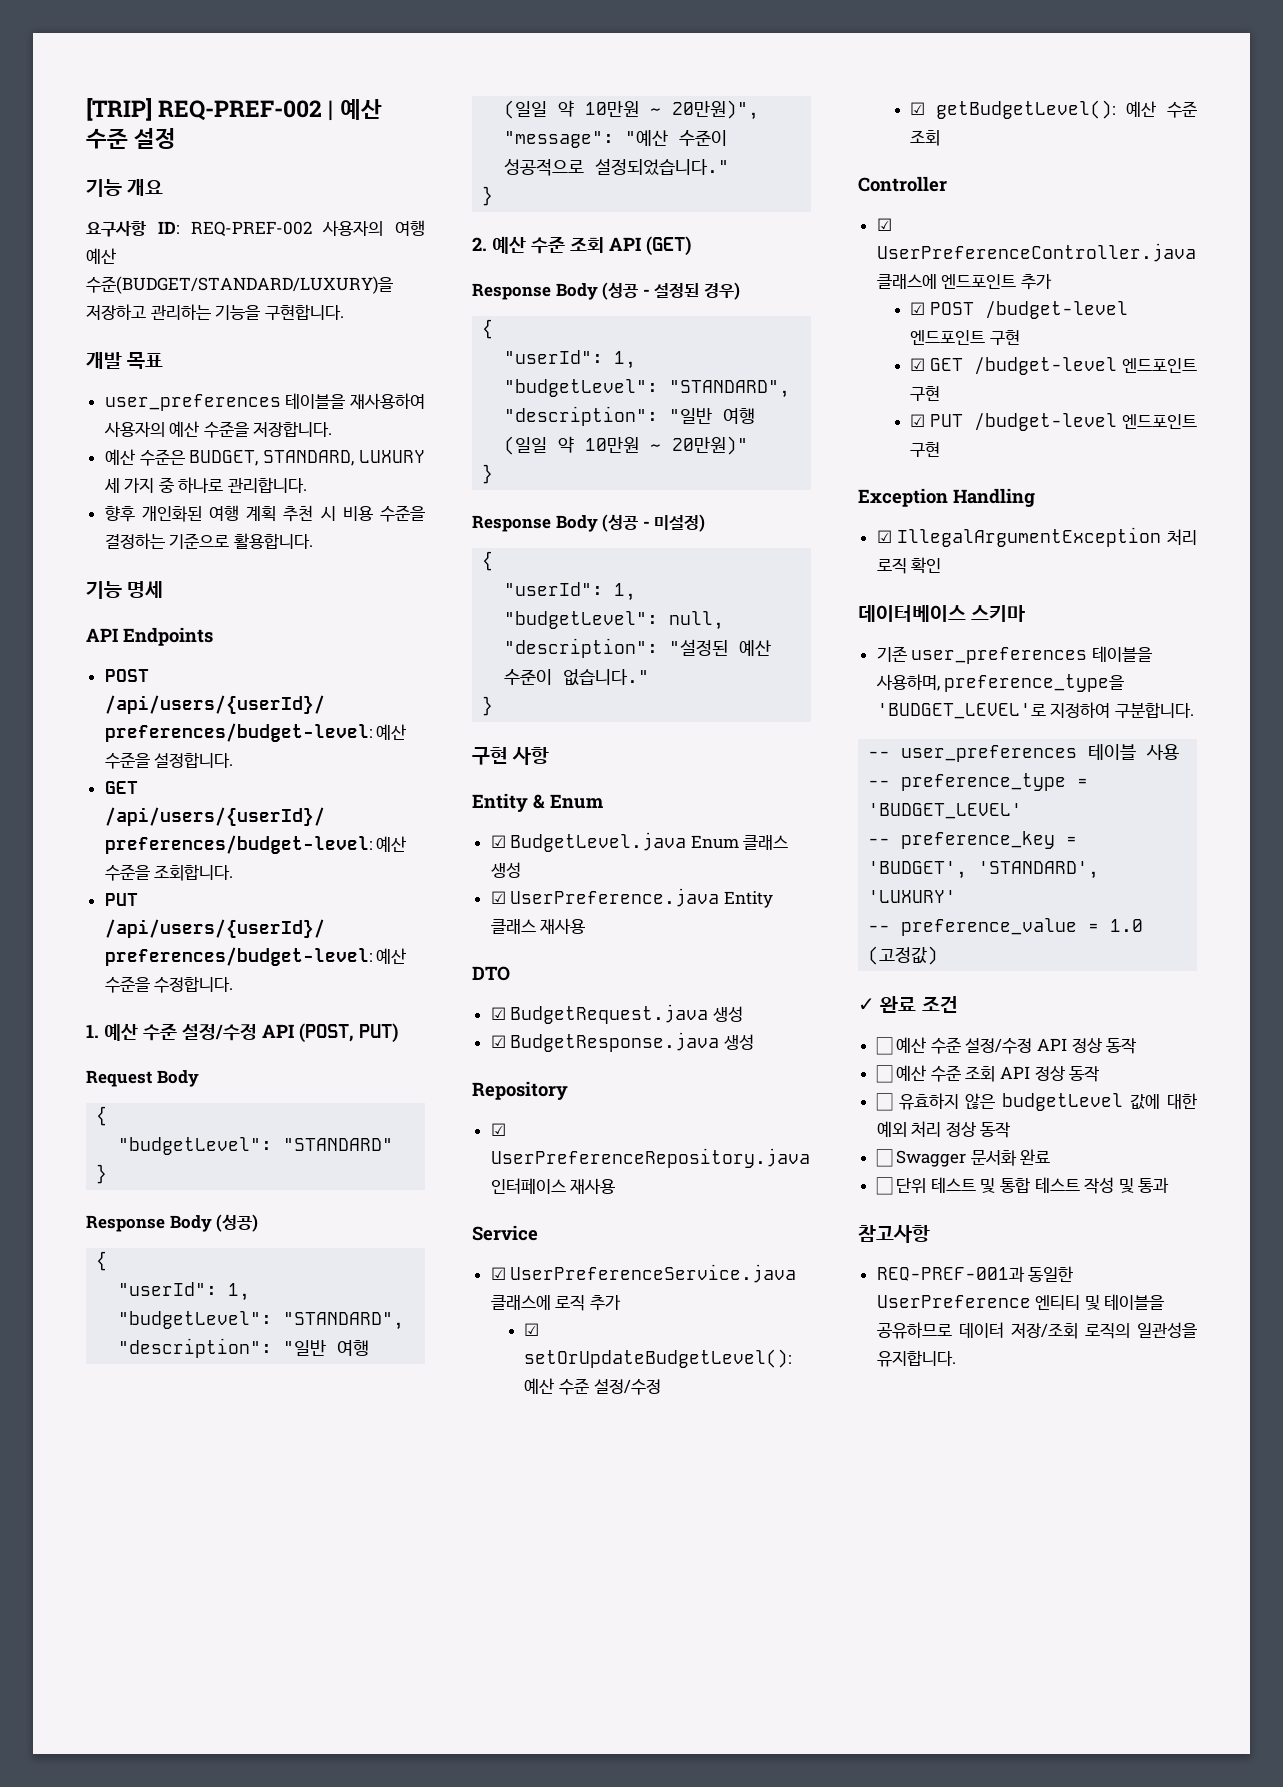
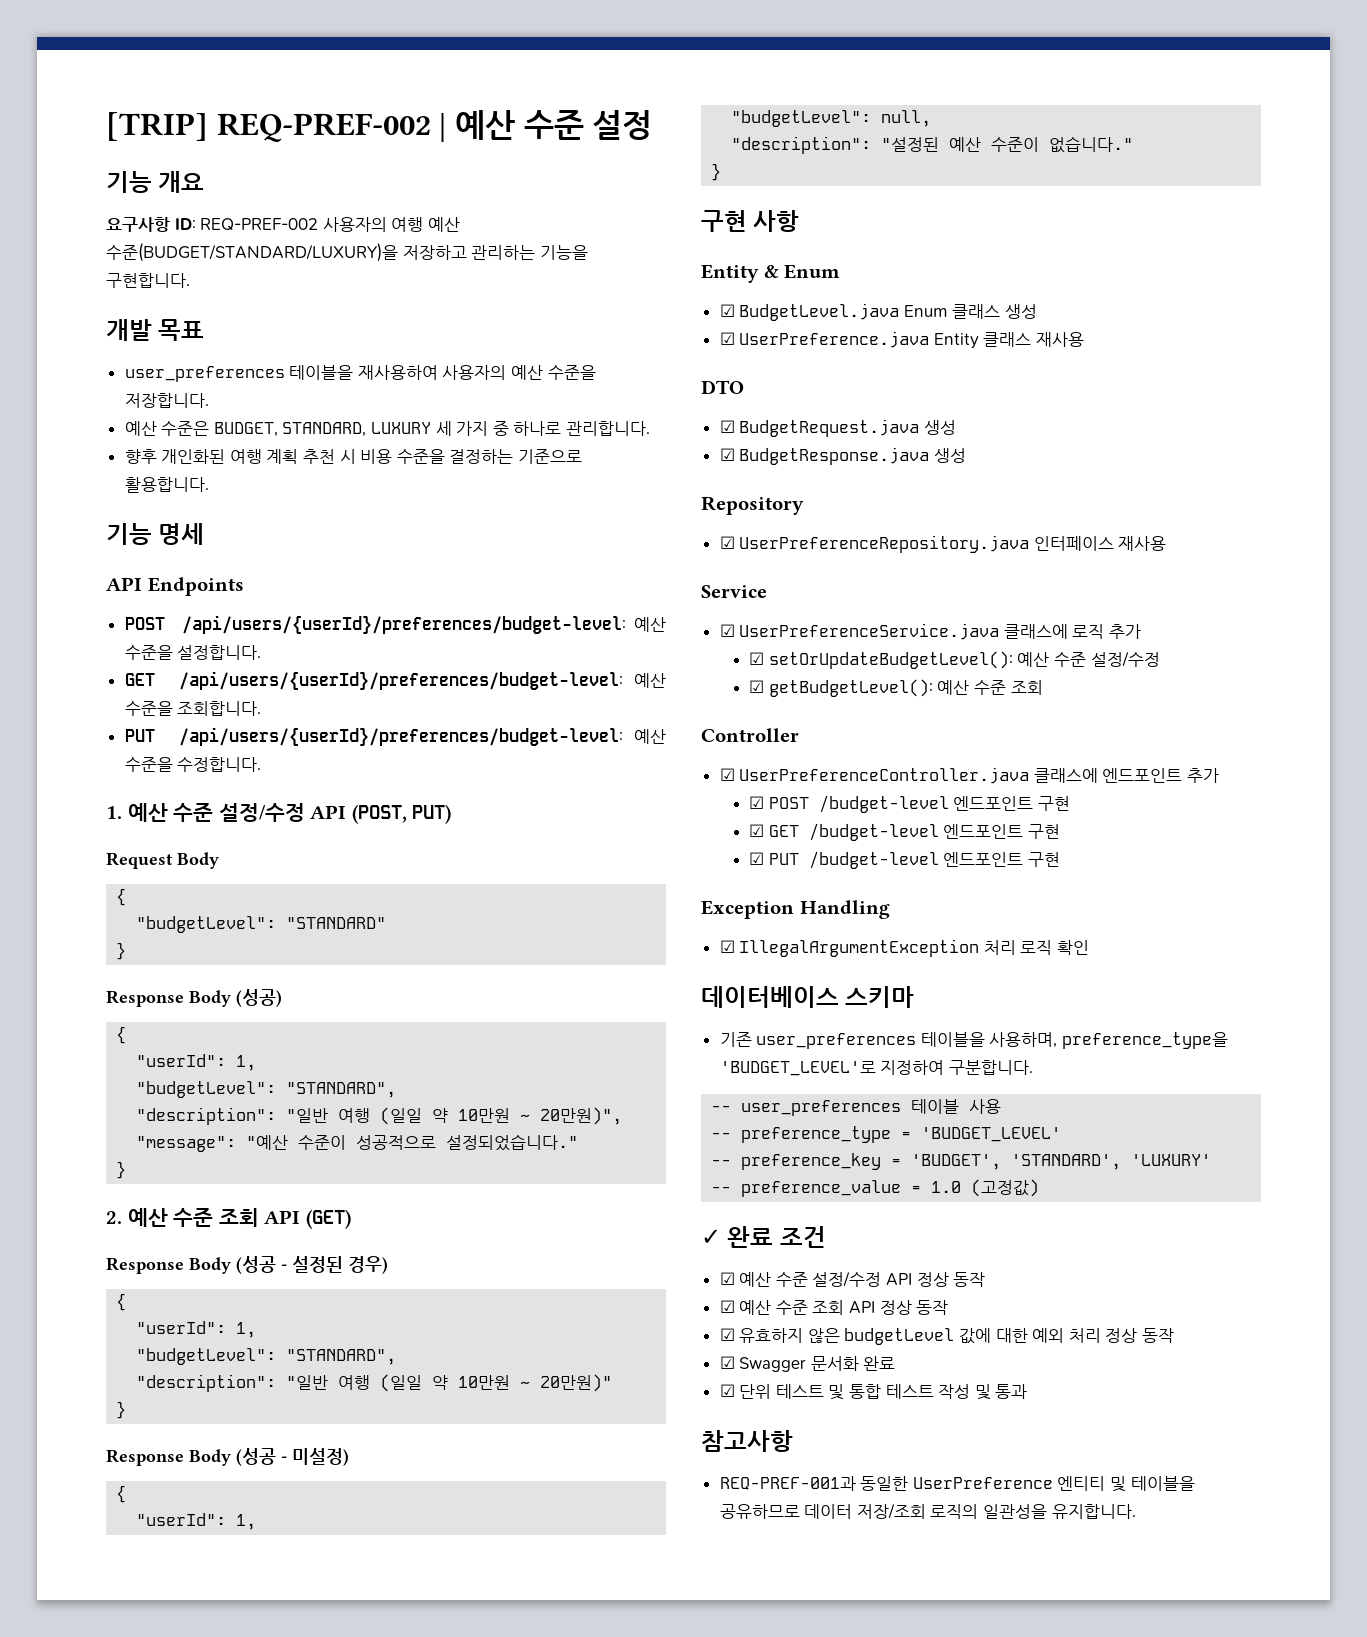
[875,1037,893,1055] ☐ -> [719,1272,735,1285] ☑
[875,1065,893,1083] ☐ -> [719,1300,735,1313] ☑
[875,1093,893,1111] ☐ -> [719,1328,735,1341] ☑
[875,1149,893,1167] ☐ -> [719,1356,735,1369] ☑
[875,1177,893,1195] ☐ -> [719,1384,735,1397] ☑

